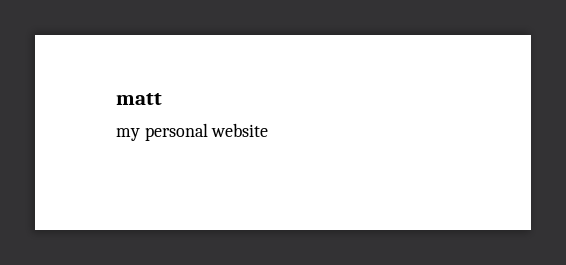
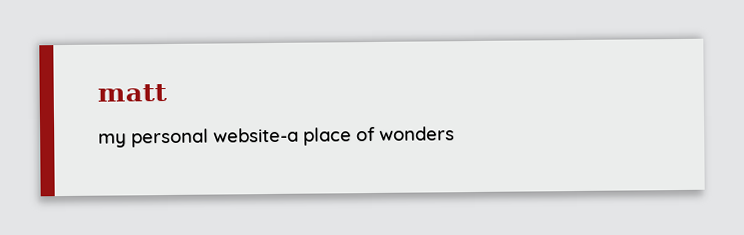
[211,123,269,137] website -> [213,126,455,146] website-a place of wonders

